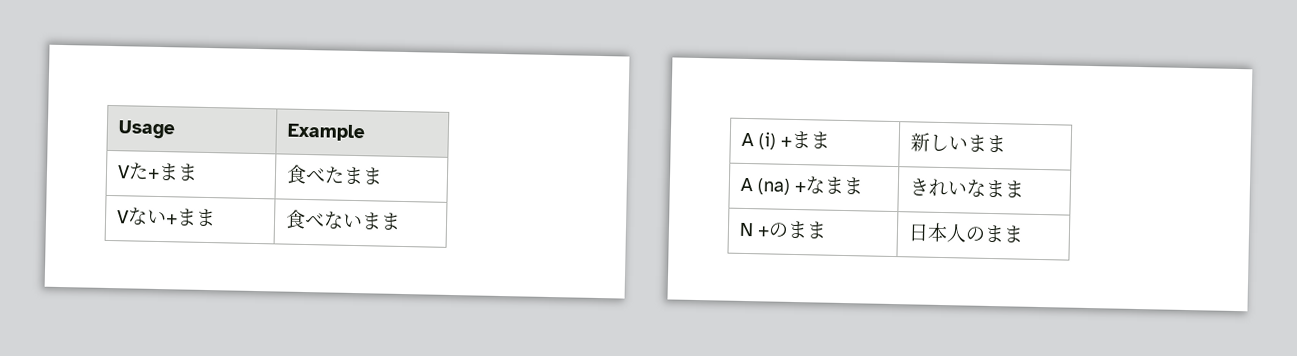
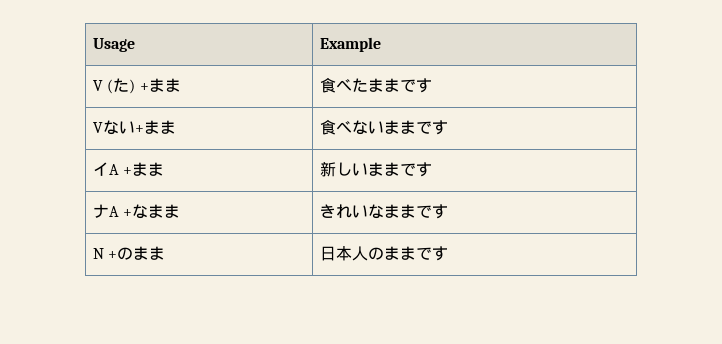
[127,162,149,180] た -> [107,78,136,94] (た)
(383, 176) none -> [400,78,433,93] です
[740,132,776,150] // A (i) -> [416,120,449,135] [93,162,120,176] です // イA
[739,177,791,195] // A (na) -> [400,162,433,177] [93,204,120,218] です // ナA
(1025, 189) none -> [416,204,449,219] です
(1024, 234) none -> [416,246,449,261] です

